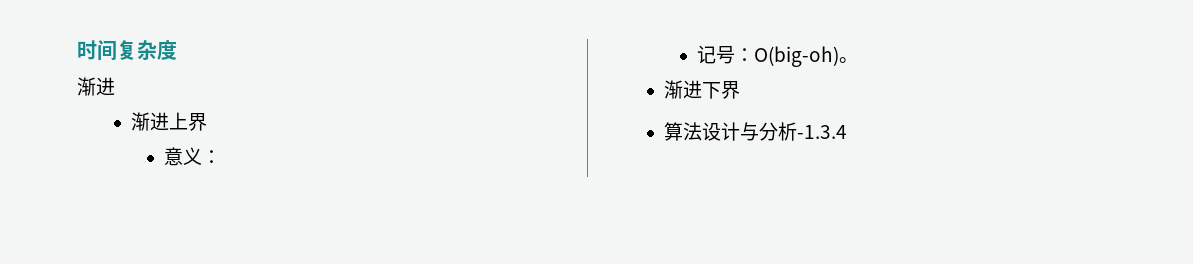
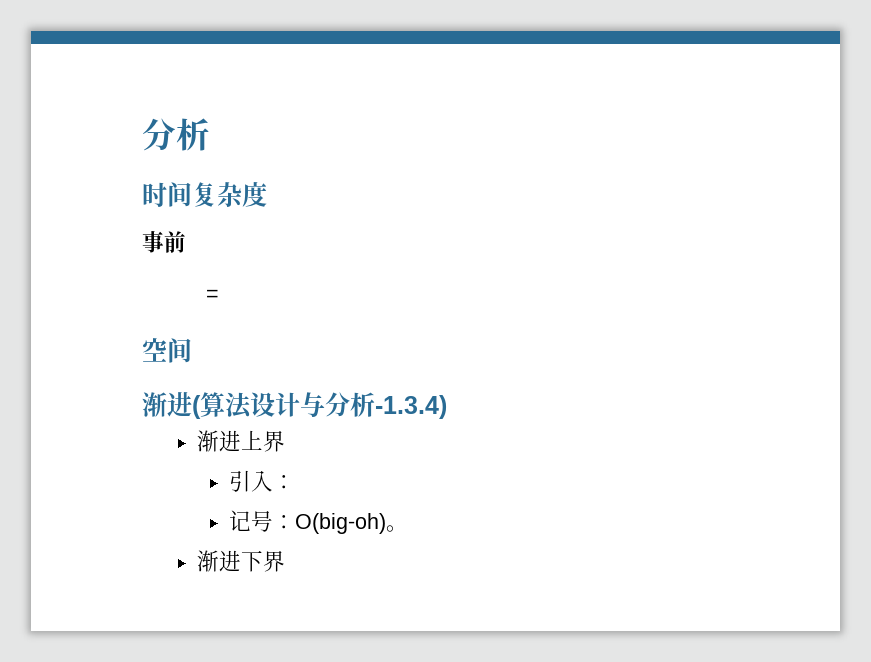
(77, 50) none -> [142,118,210,151] 分析 //
[77,77,115,96] 渐进 -> [142,231,186,253] [205,289,219,301] [142,338,192,363] [142,392,447,419] 事前 // = // 空间 // 渐进(算法设计与分析-1.3.4)
[163,147,202,166] 意义 -> [229,470,274,492] 引入
[663,122,847,141] // 算法设计与分析-1.3.4 -> (286, 561) none

